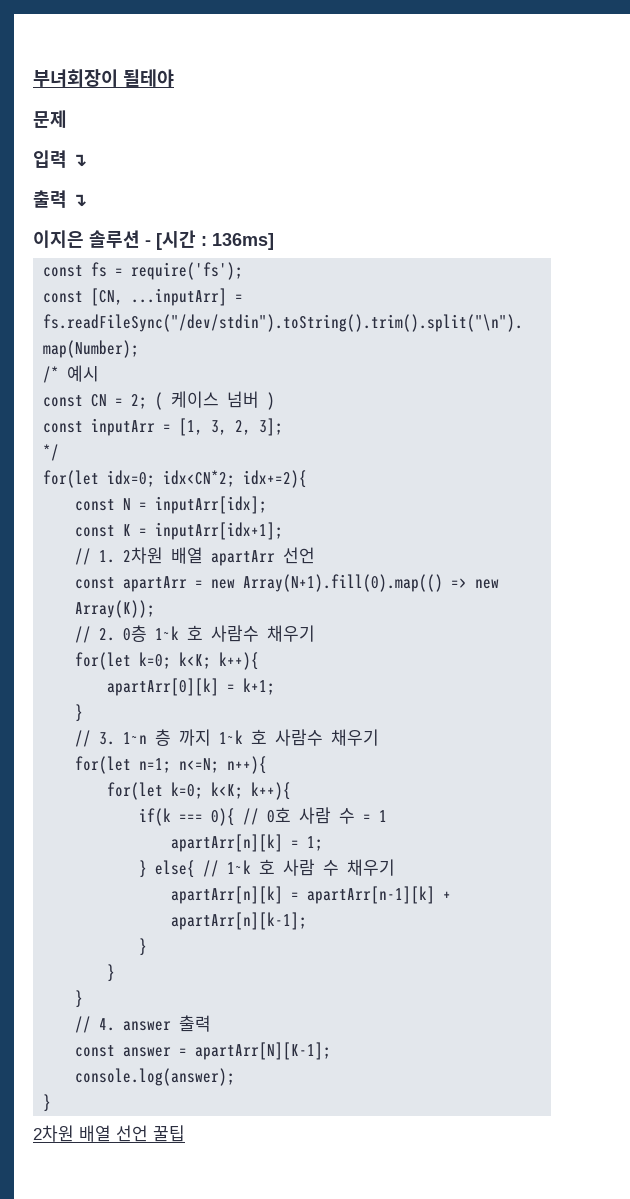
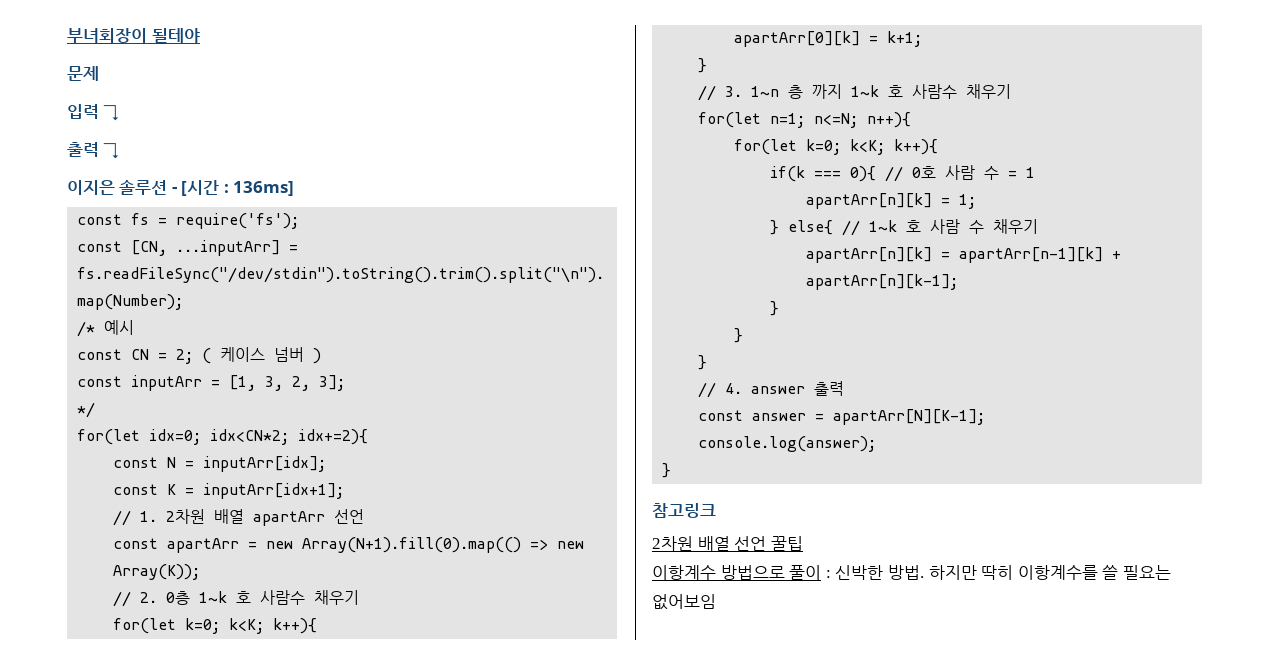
(52, 1103) none -> [652,503,716,518] // 참고링크
(185, 1133) none -> [652,565,1171,580] [652,594,716,610] // 이항계수 방법으로 풀이 : 신박한 방법. 하지만 딱히 이항계수를 쓸 필요는 없어보임

